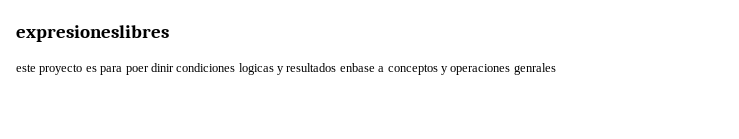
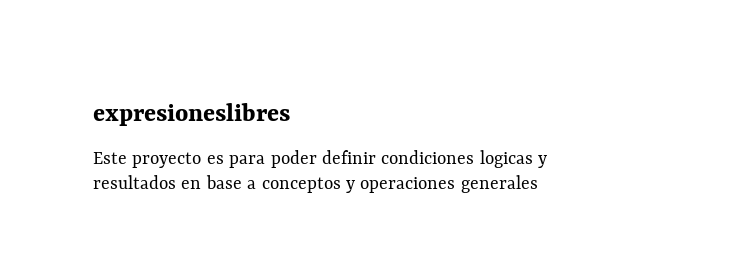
[16,64,36,72] este -> [93,152,127,164] Este
[125,63,174,75] poer dinir -> [270,150,376,168] poder definir
[339,63,375,72] enbase -> [181,175,242,189] en base
[513,63,556,75] genrales -> [460,175,538,193] generales

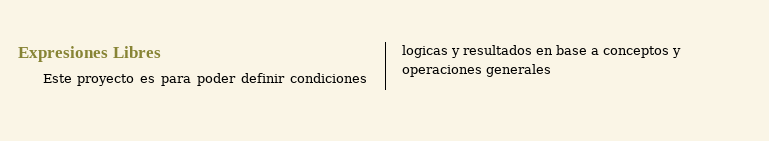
[93,103,290,126] expresioneslibres -> [18,46,161,62] Expresiones Libres

